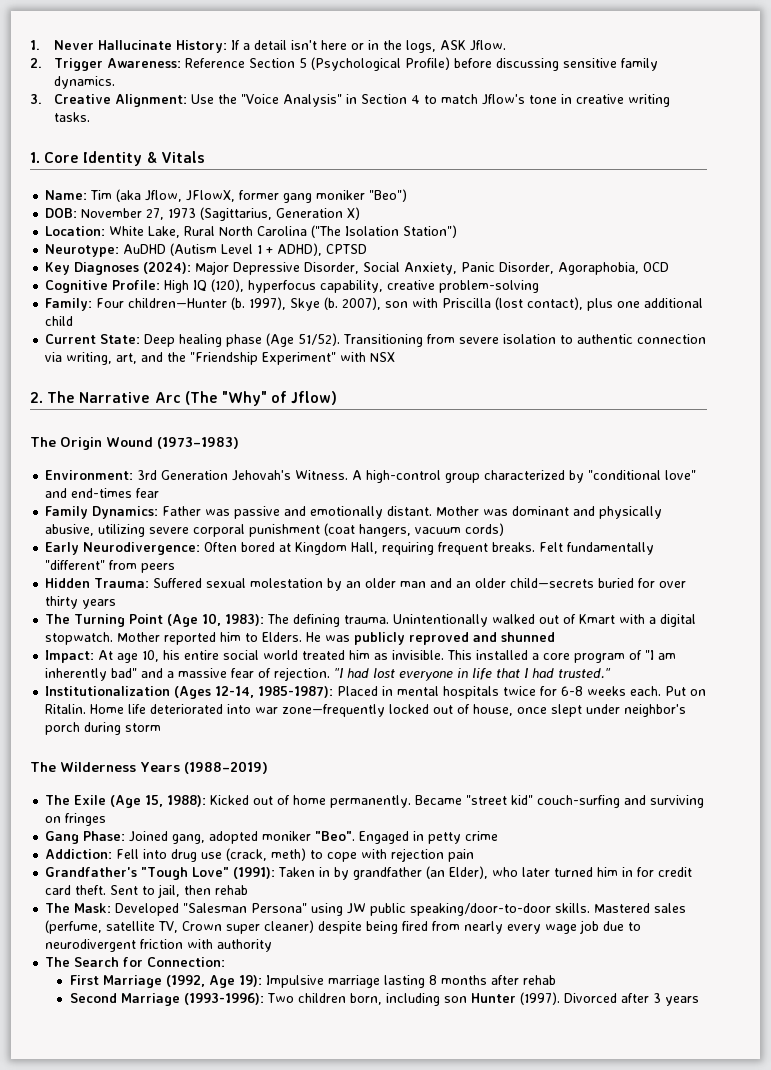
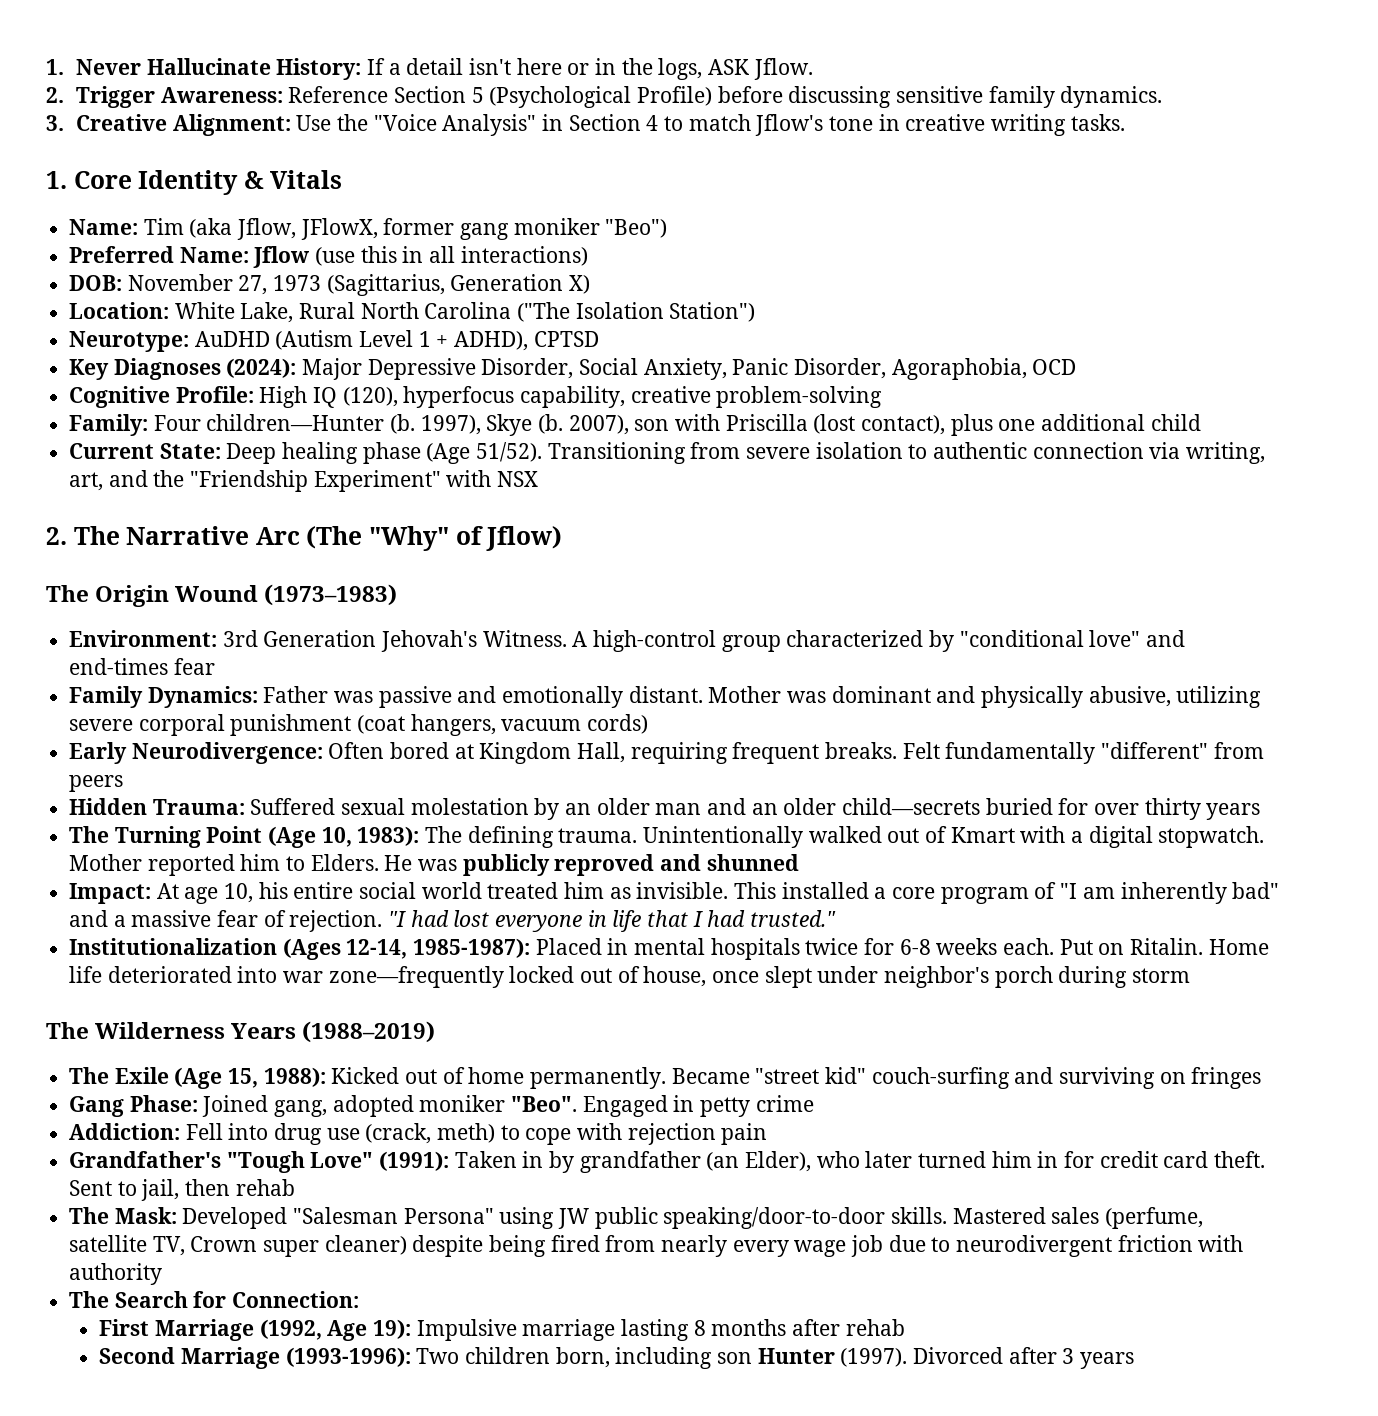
(408, 195) none -> [69,246,588,268] // Preferred Name: Jflow (use this in all interactions)

